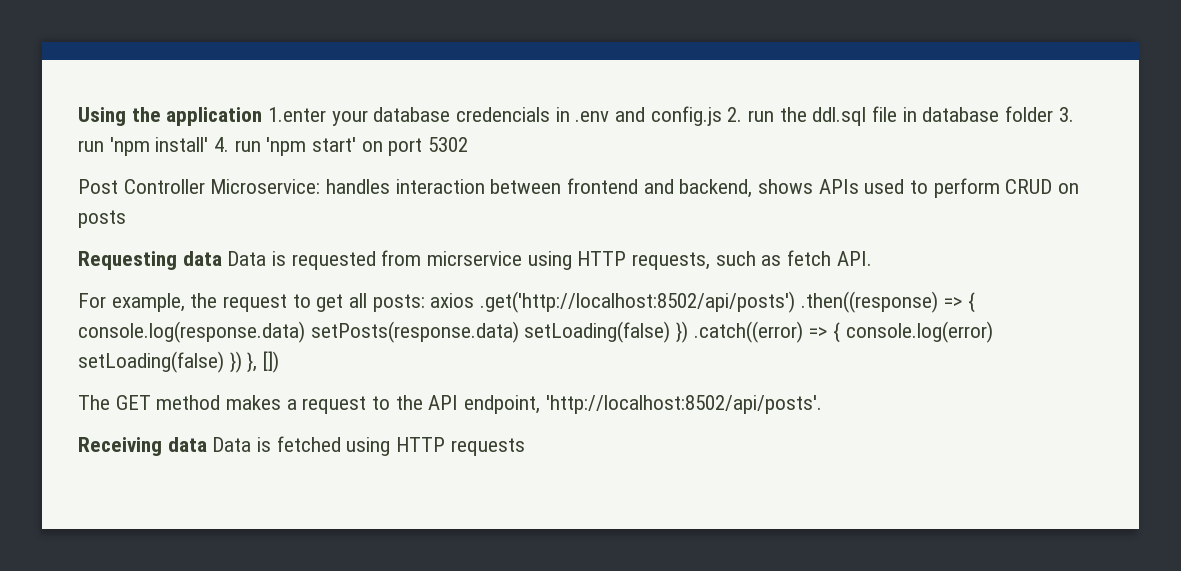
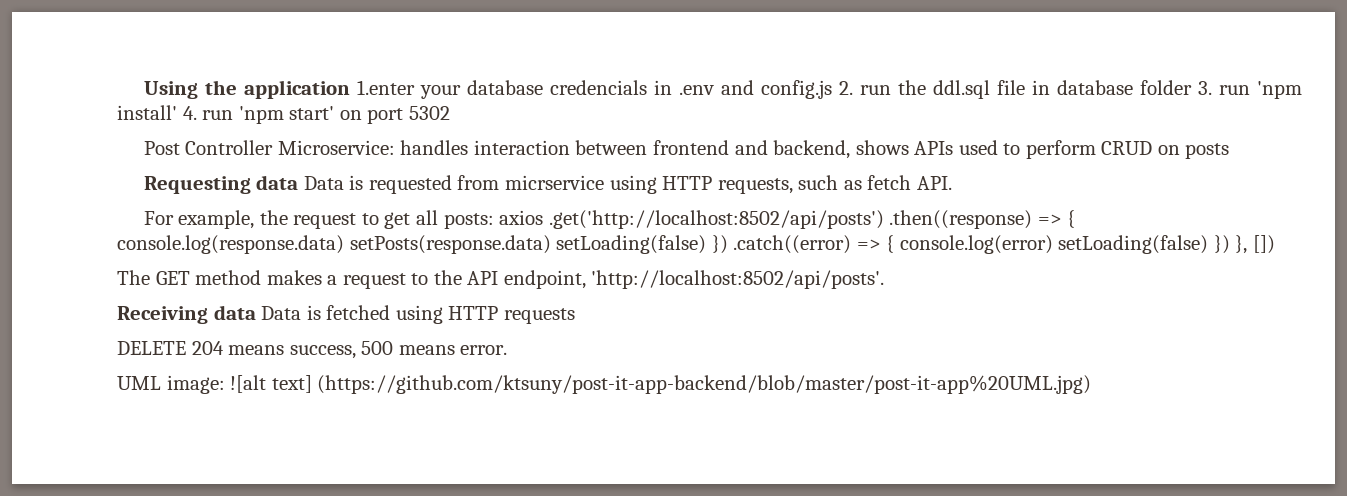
(525, 447) none -> [117,341,508,359] [117,375,1092,394] // DELETE 204 means success, 500 means error. // UML image: ![alt text] (https://github.com/ktsuny/post-it-app-backend/blob/master/post-it-app%20UML.jpg)

